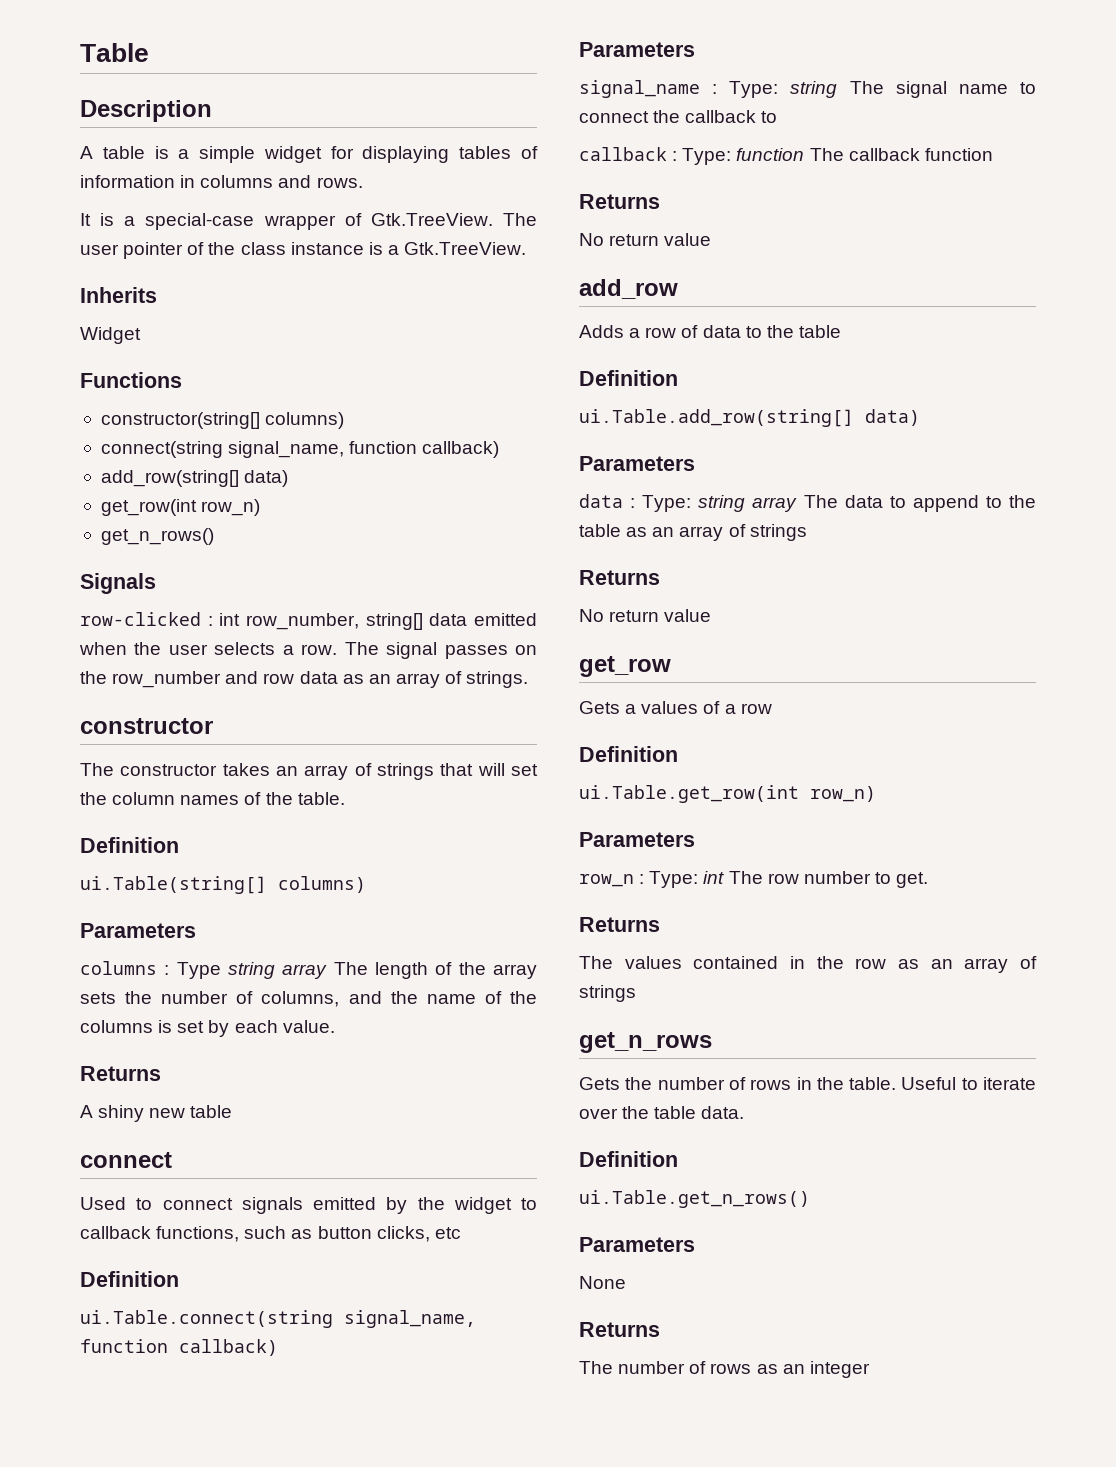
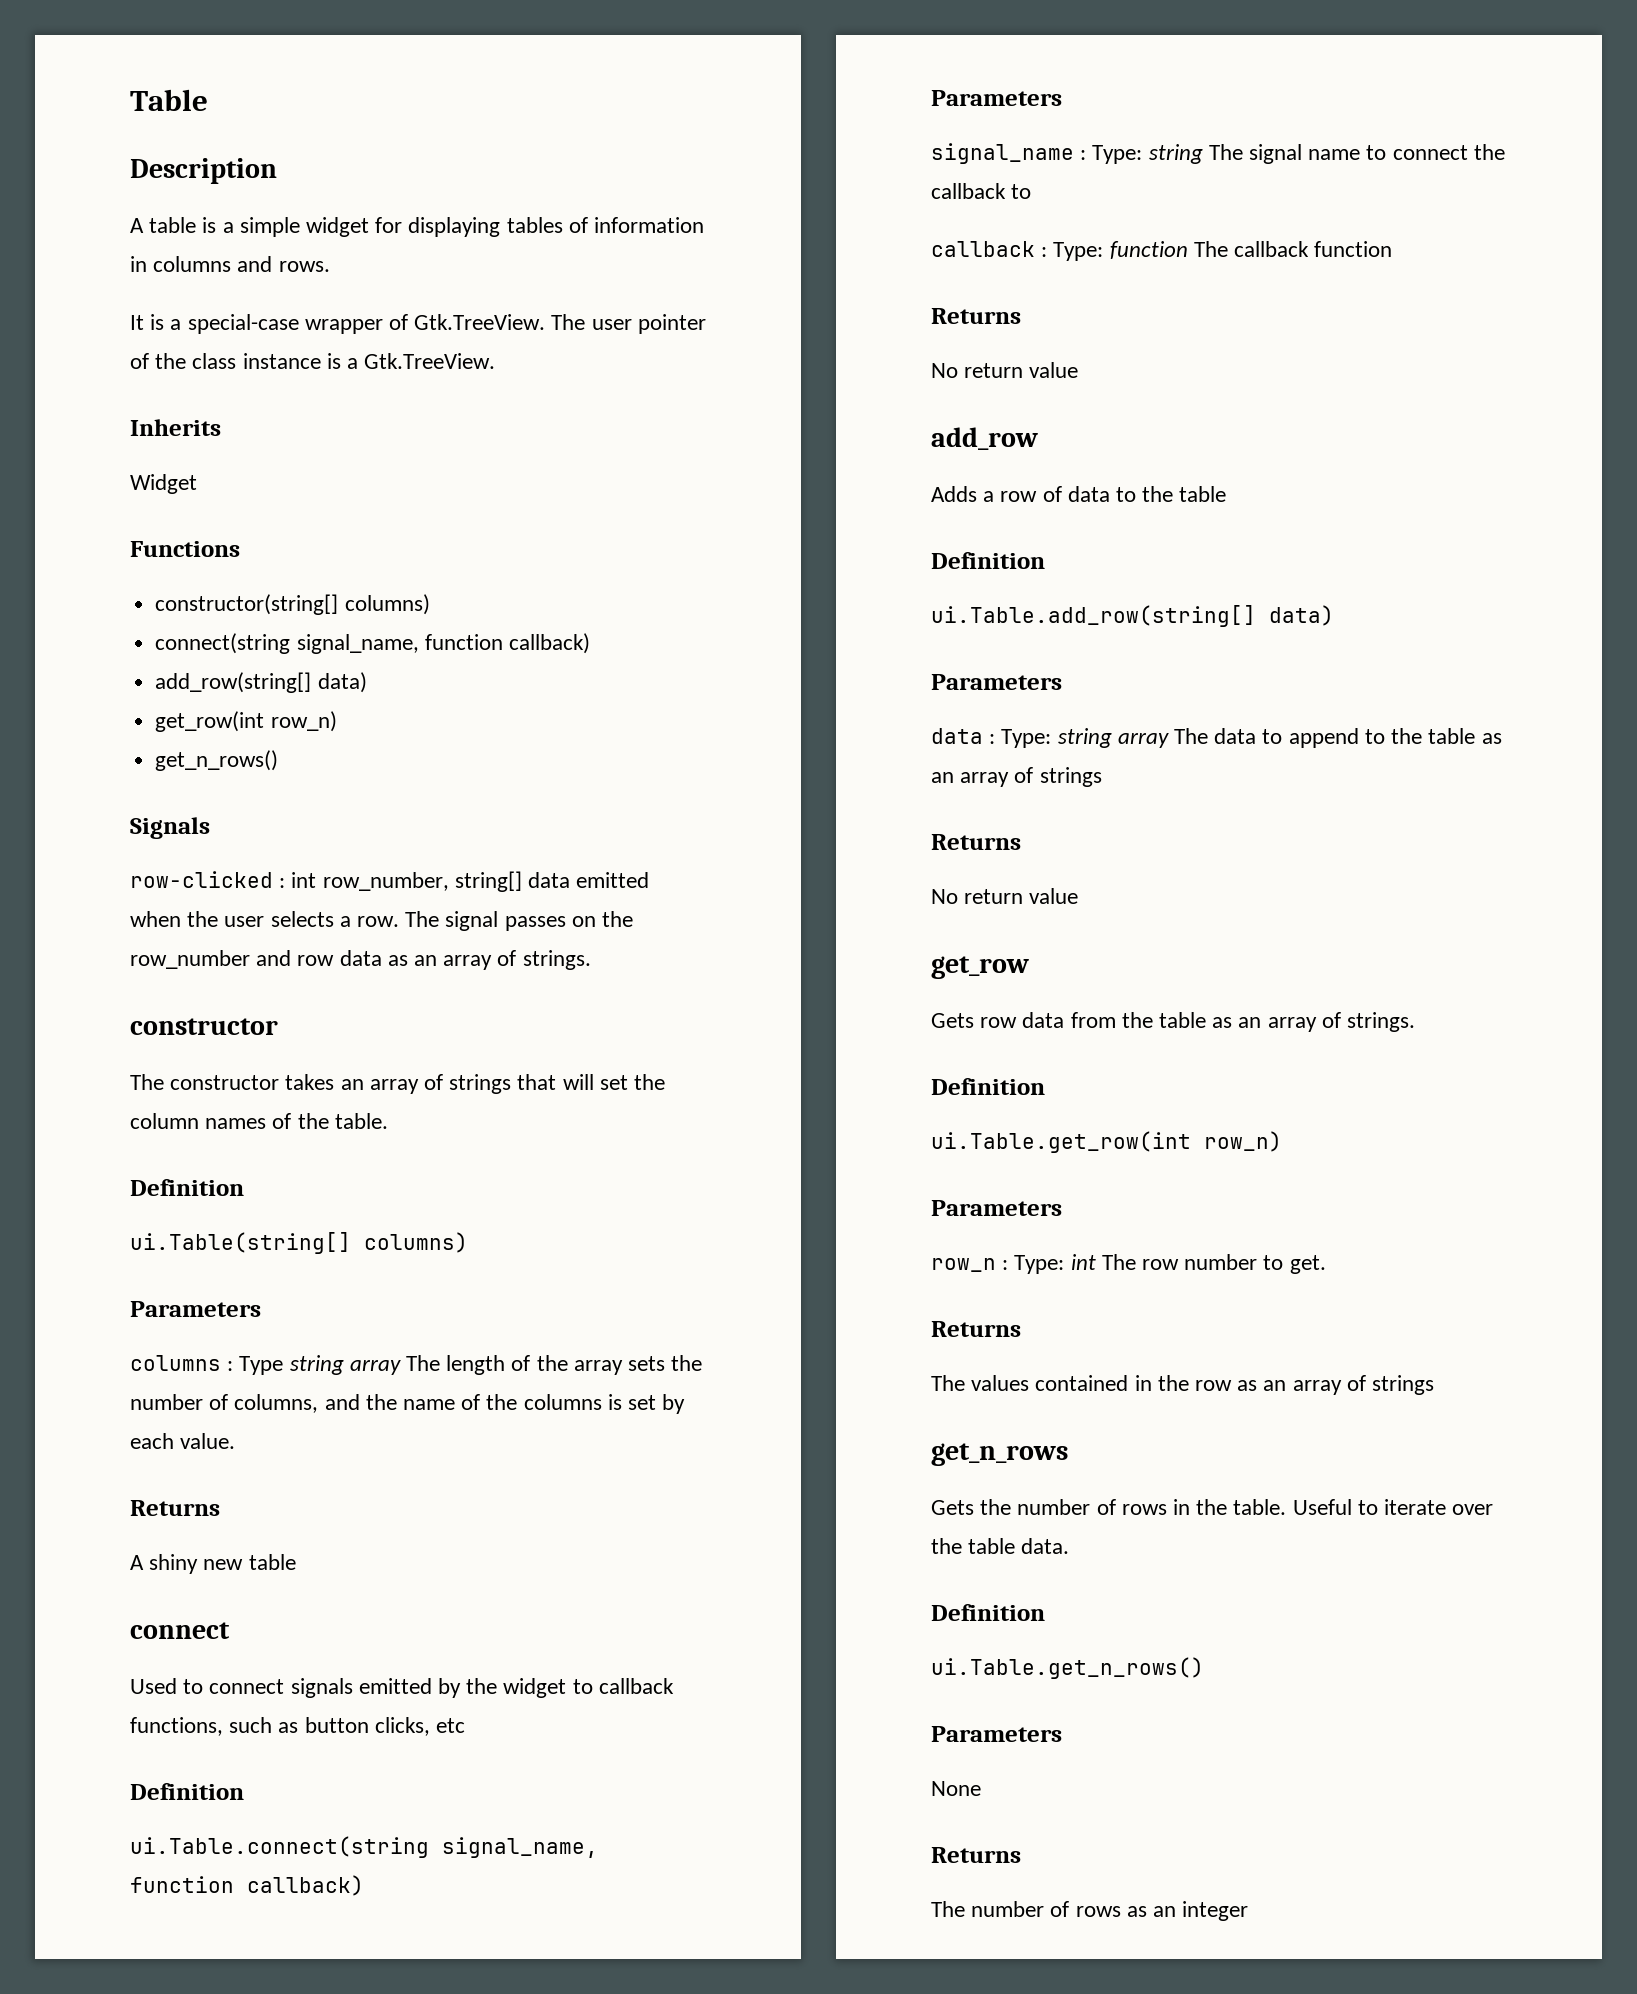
[625,701,772,714] a values of a row -> [980,1012,1416,1032] row data from the table as an array of strings.

